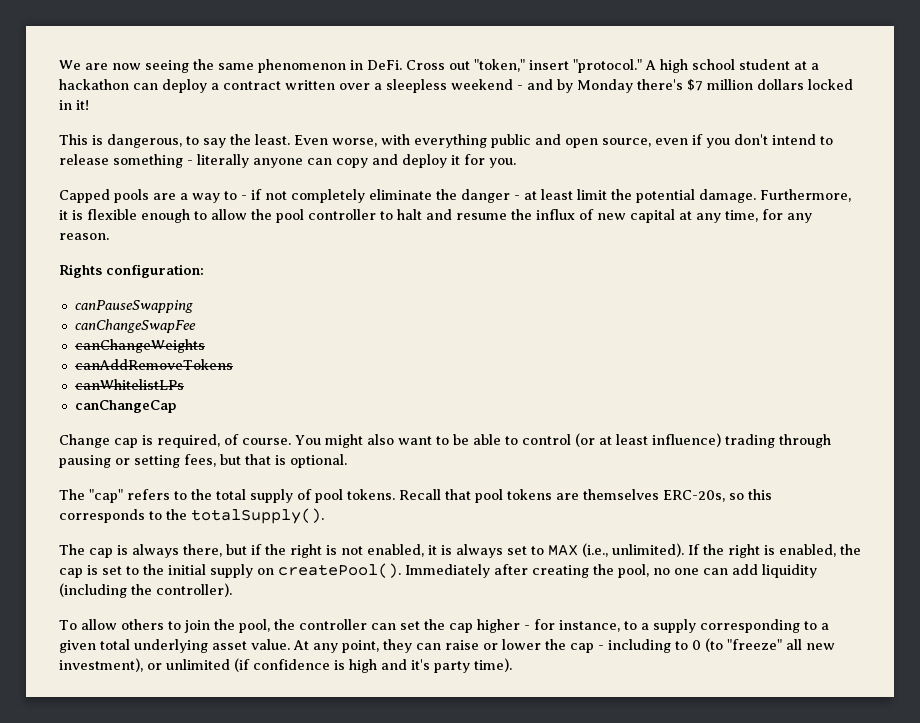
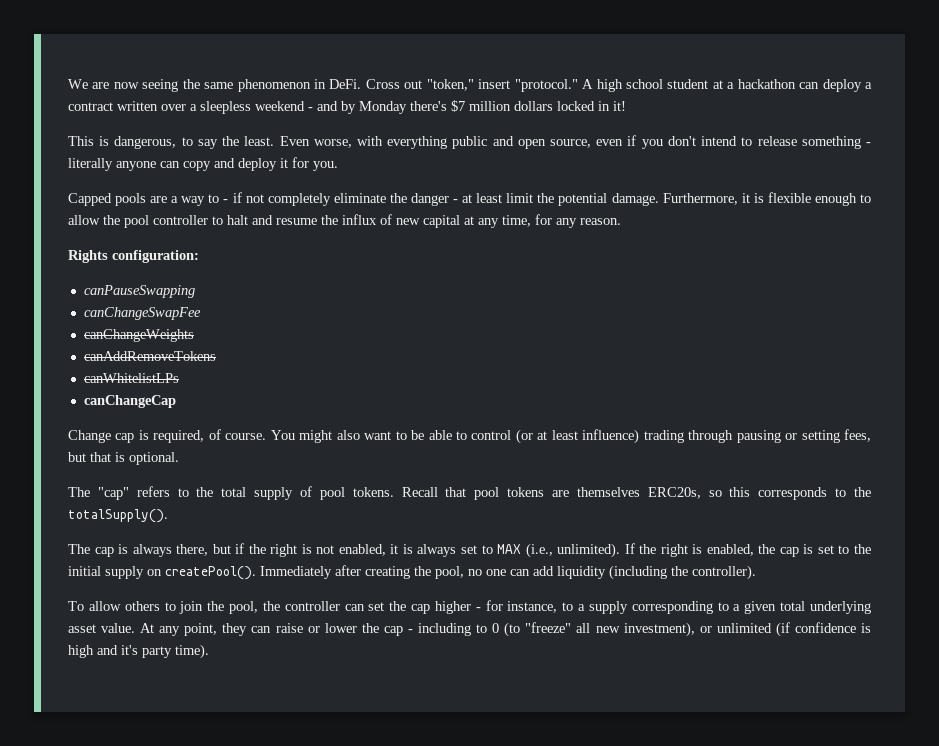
[663,490,725,502] ERC-20s, -> [647,487,701,499] ERC20s,

